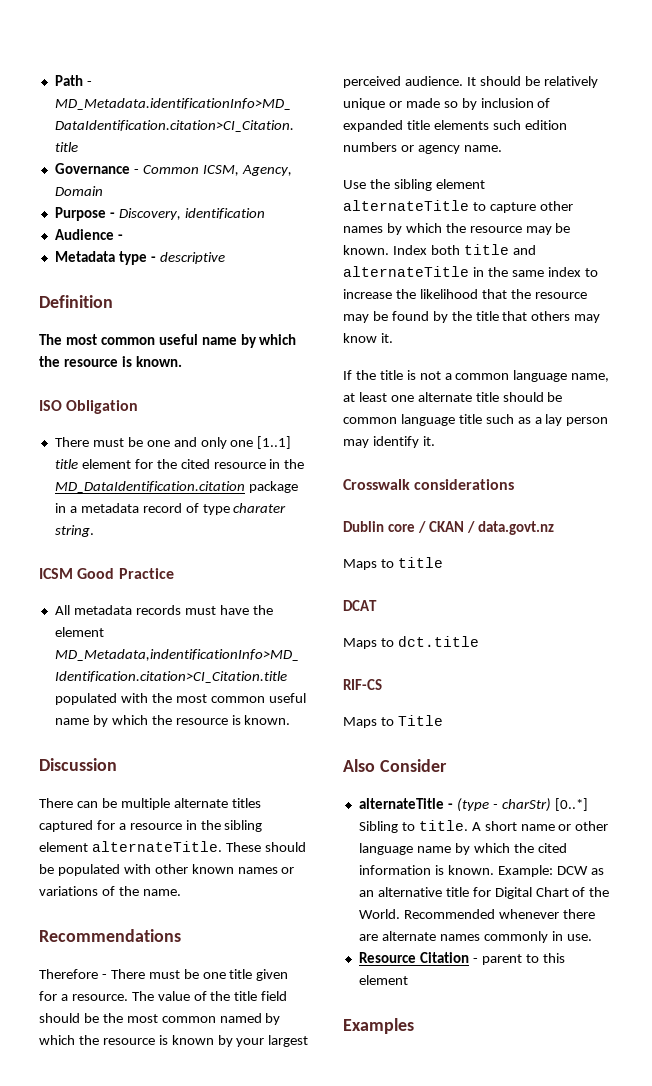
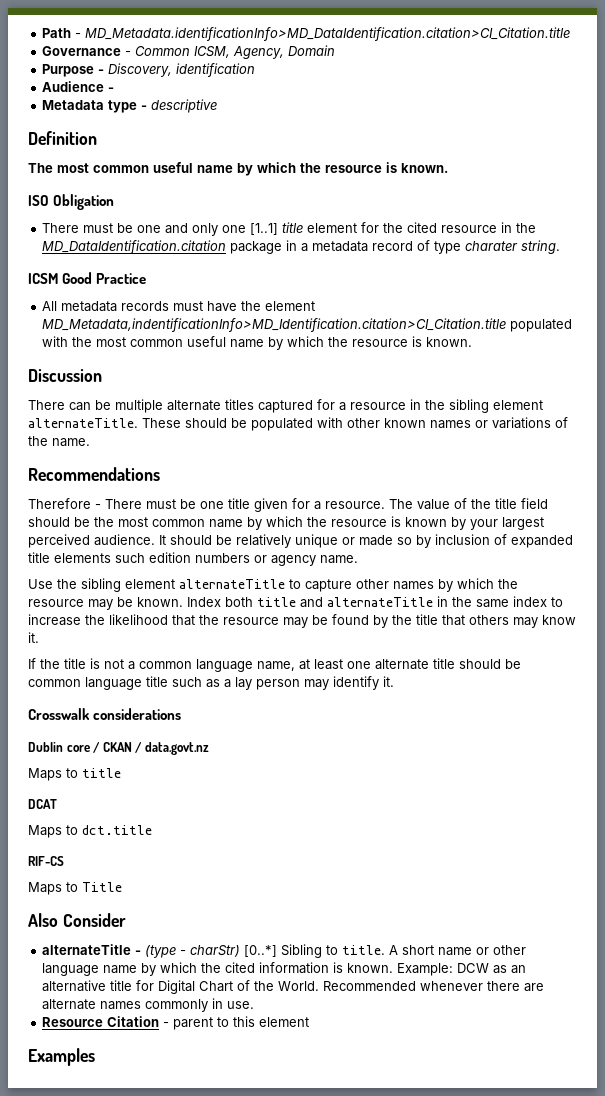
[219,1013,262,1023] named -> [209,519,243,528] name

